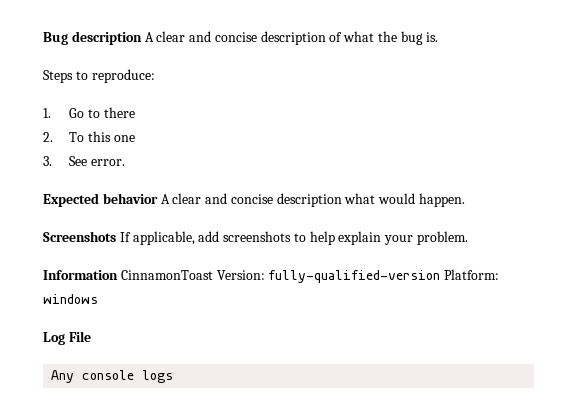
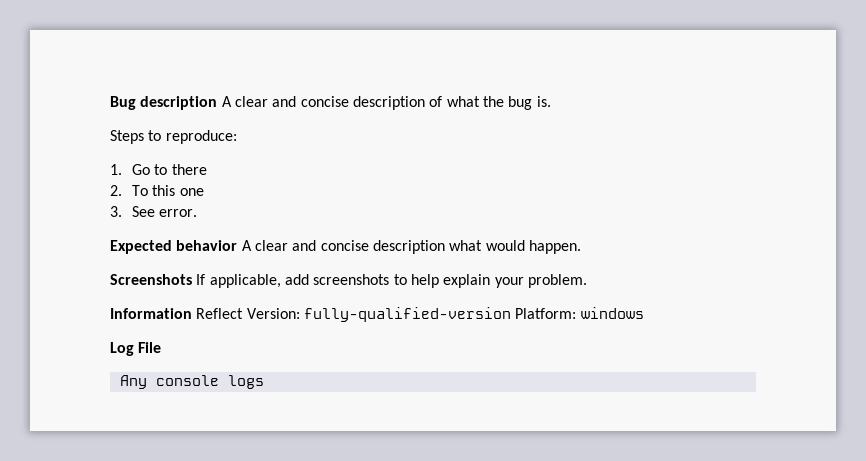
[120,270,213,280] CinnamonToast -> [196,308,244,319] Reflect

